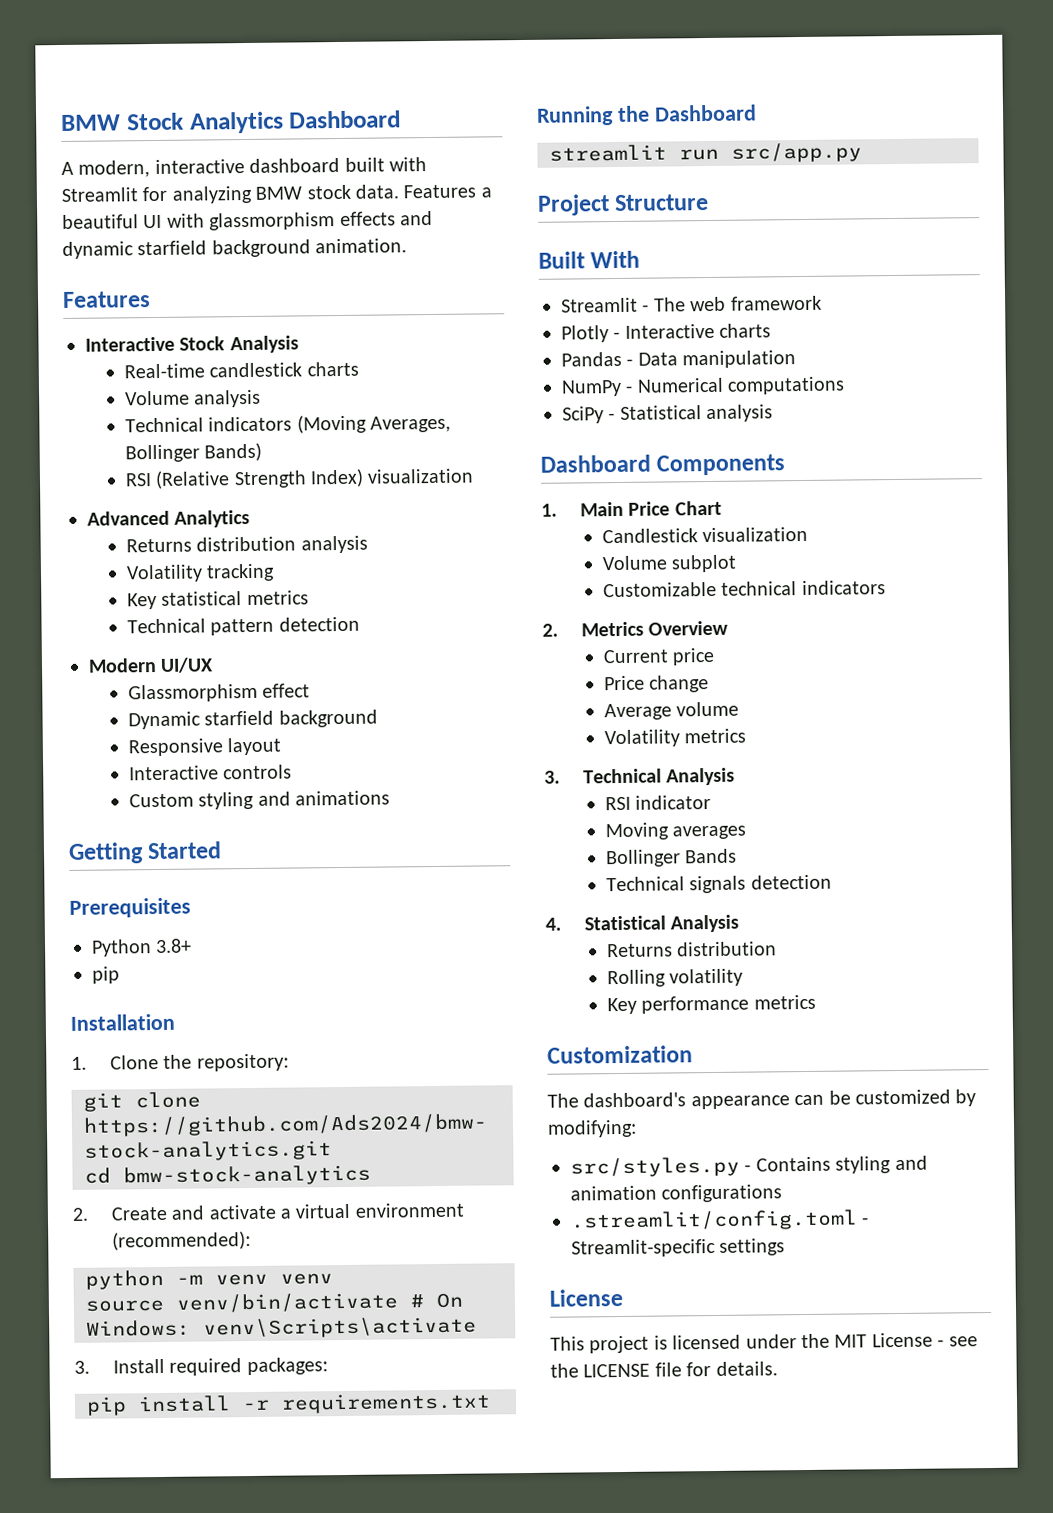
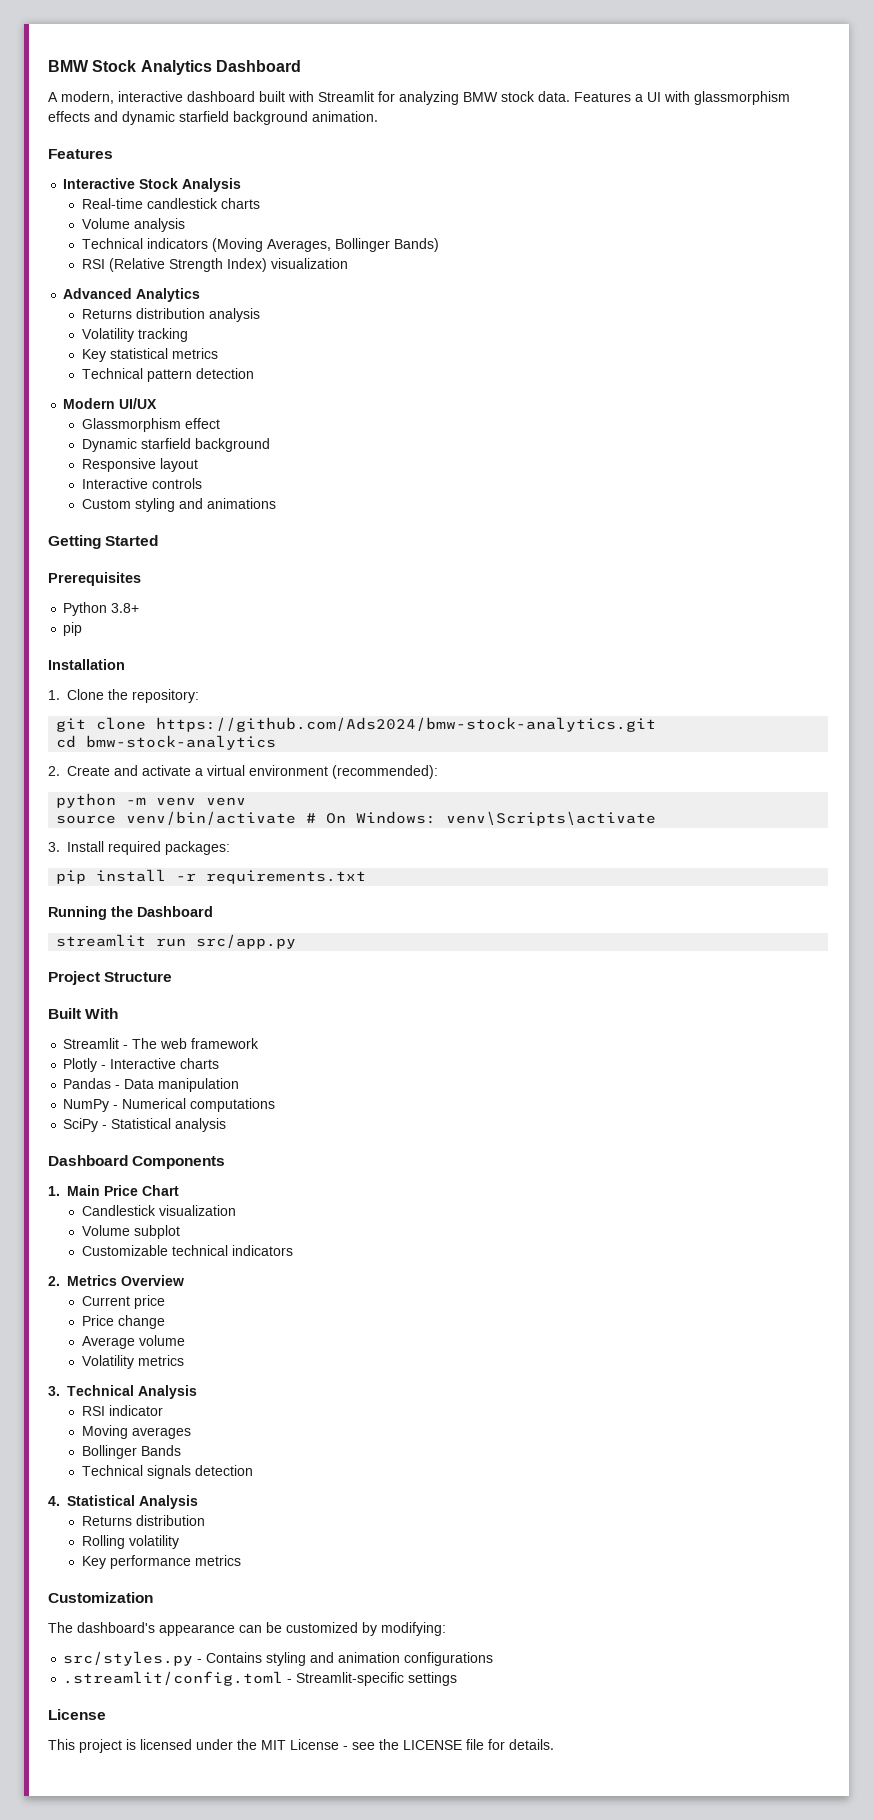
[62,214,139,229] beautiful -> (643, 98) none

